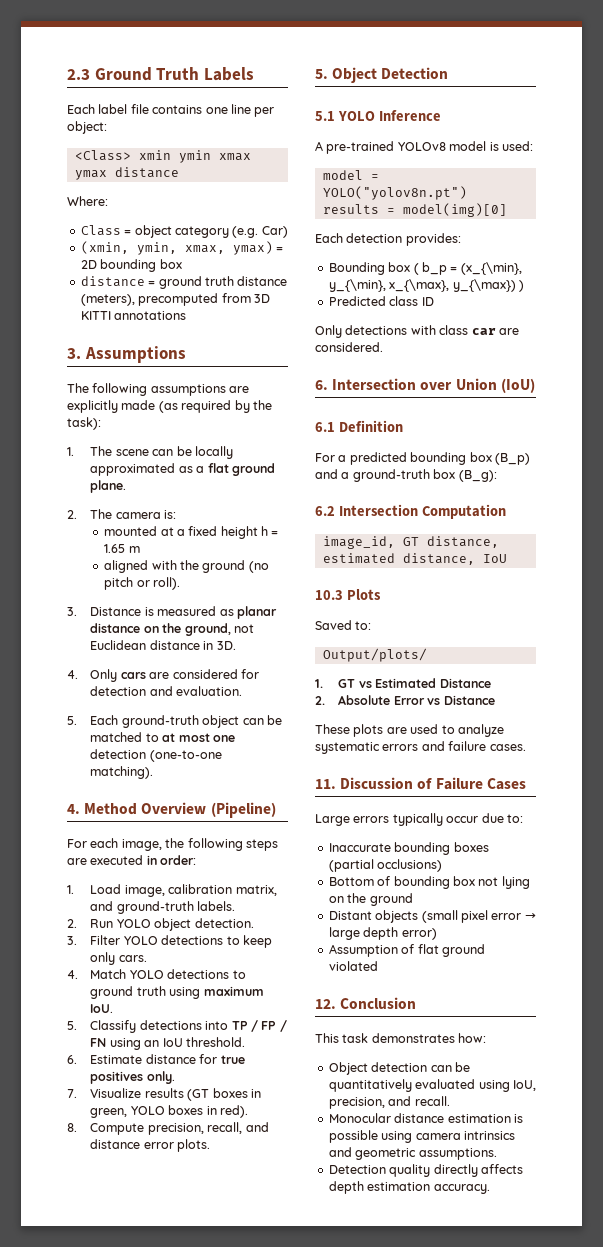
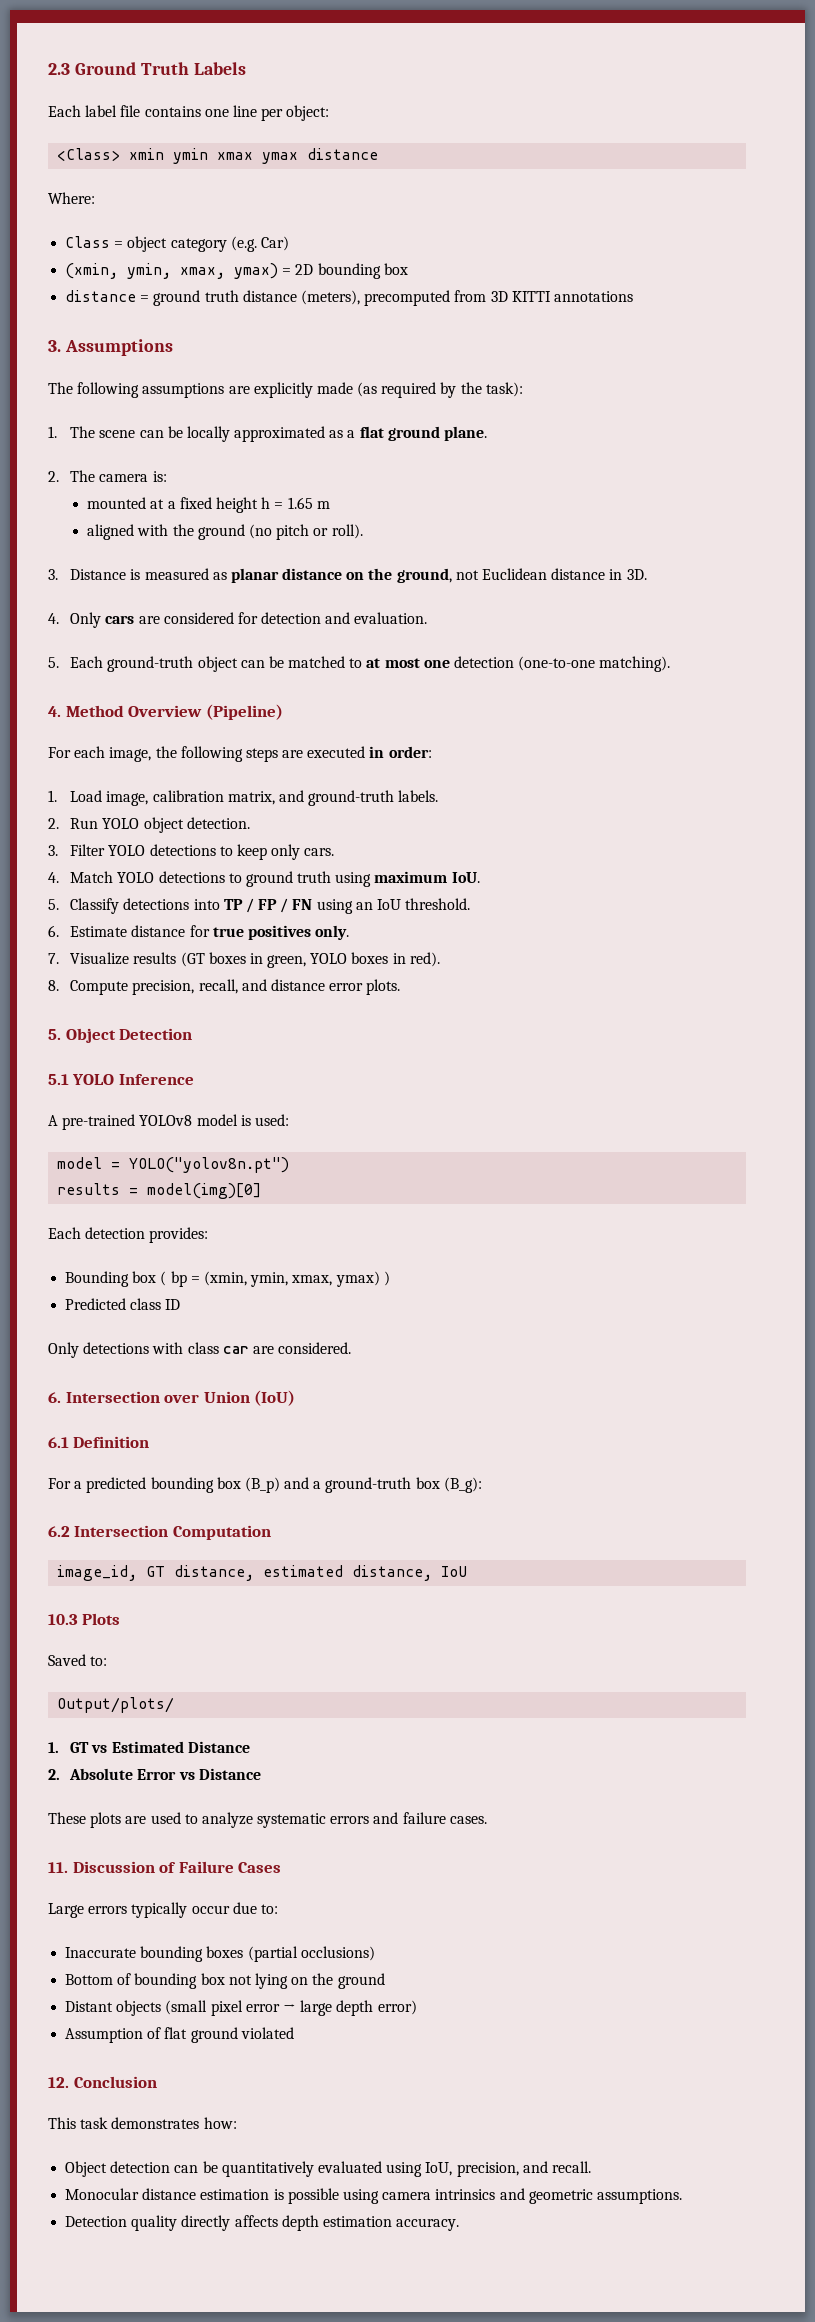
[421,262,522,275] [328,279,516,292] b_p = (x_{\min}, y_{\min}, x_{\max}, y_{\max}) -> [170,1271,380,1287] bp = (xmin, ymin, xmax, ymax)

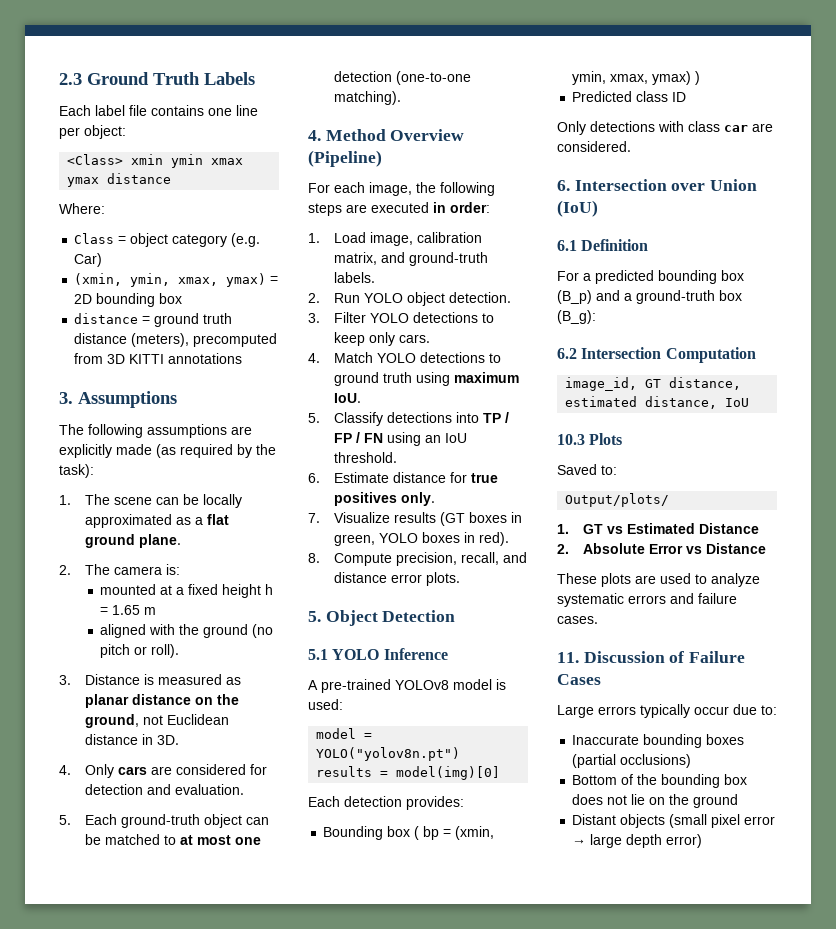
[134,1973,288,1989] bounding box not lying -> [637,774,748,788] [572,794,646,805] the bounding box does not lie
[65,2027,294,2043] [48,2076,157,2088] [48,2117,237,2129] [65,2161,591,2177] [65,2188,682,2204] [65,2215,460,2231] // Assumption of flat ground violated // 12. Conclusion // This task demonstrates how: // Object detection can be quantitatively evaluated using IoU, precision, and recall. // Monocular distance estimation is possible using camera intrinsics and geometric assumptions. // Detection quality directly affects depth estimation accuracy. -> (703, 841) none

